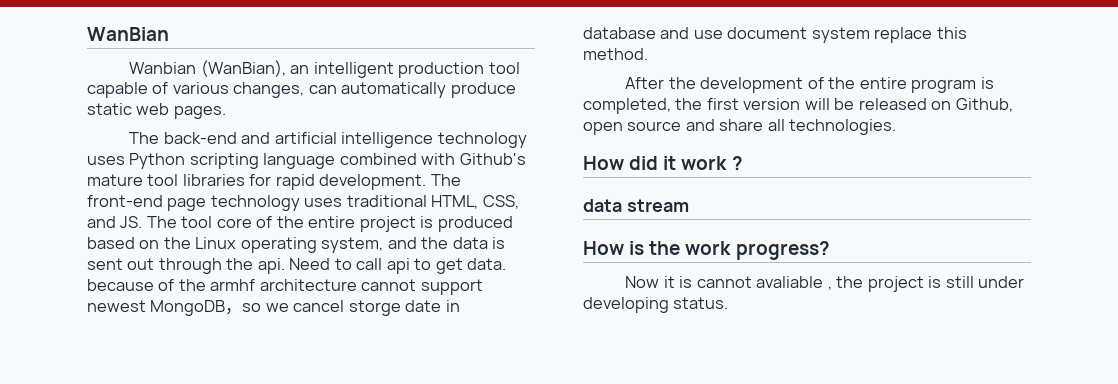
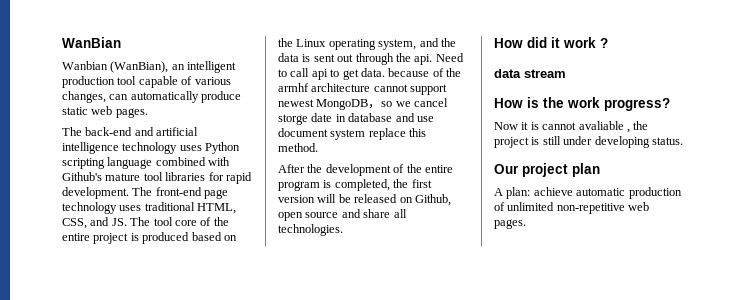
(729, 303) none -> [494,163,600,177] [494,187,682,199] [494,202,650,214] [494,219,526,229] // Our project plan // A plan: achieve automatic production of unlimited non-repetitive web pages.

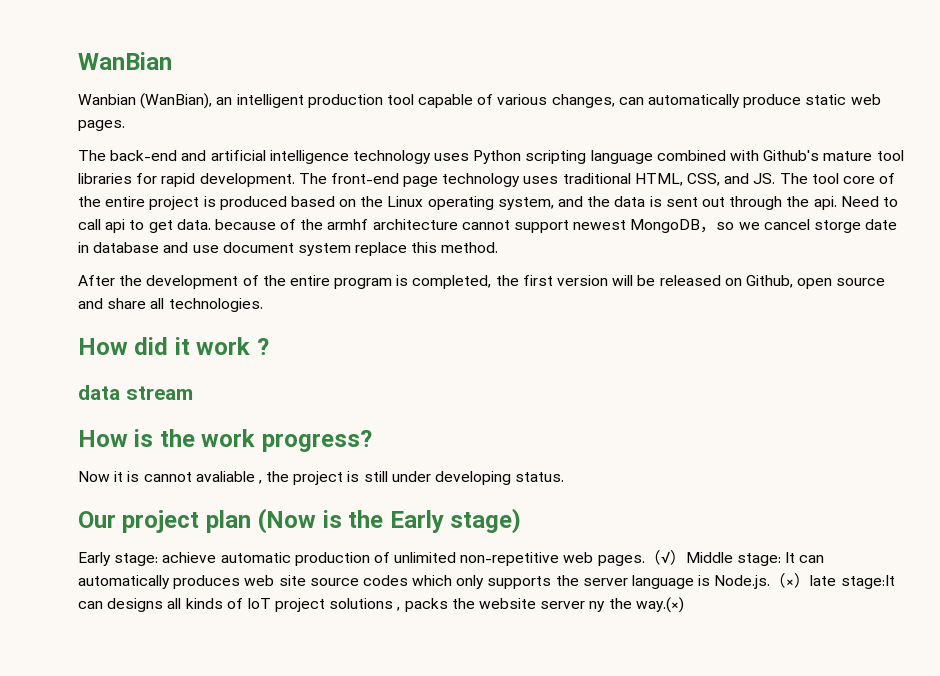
[494,187,531,199] // A plan: -> [257,508,522,534] [78,552,159,566] (Now is the Early stage) // Early stage:
(526, 224) none -> [644,550,825,566] [78,573,895,589] [78,597,684,613] （√）Middle stage: It can automatically produces web site source codes which only supports the server language is Node.js.（×）late stage:It can designs all kinds of IoT project solutions , packs the website server ny the way.(×)

